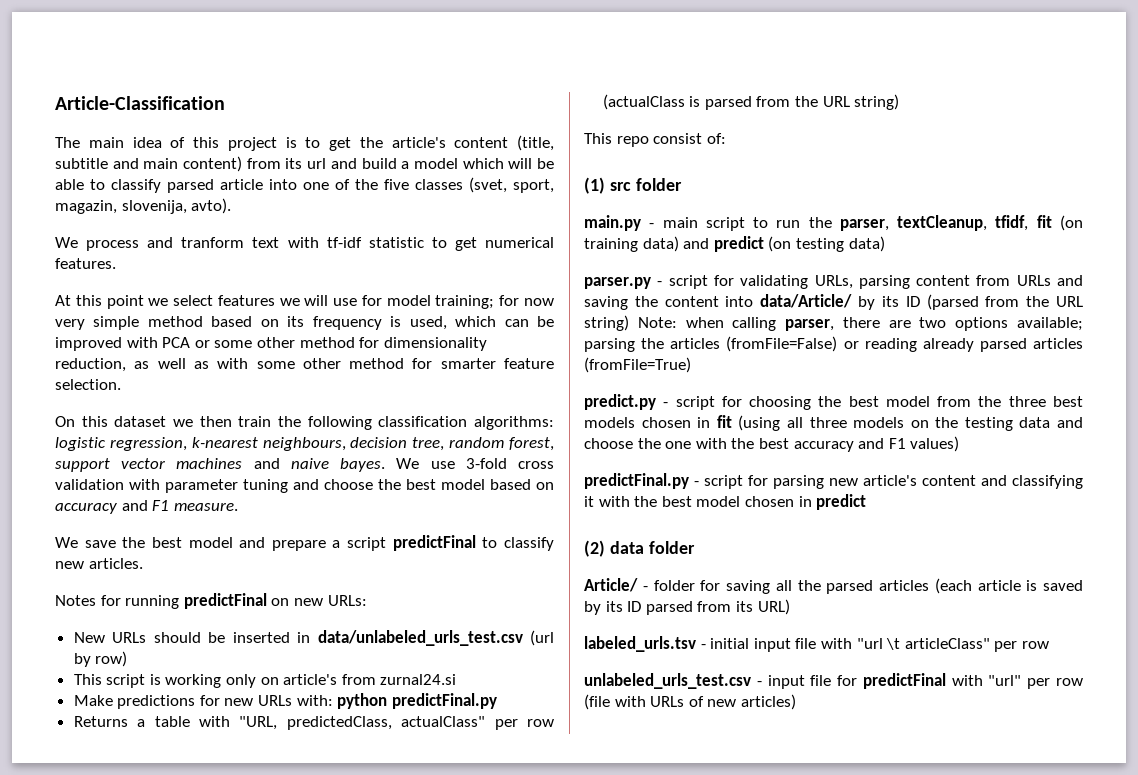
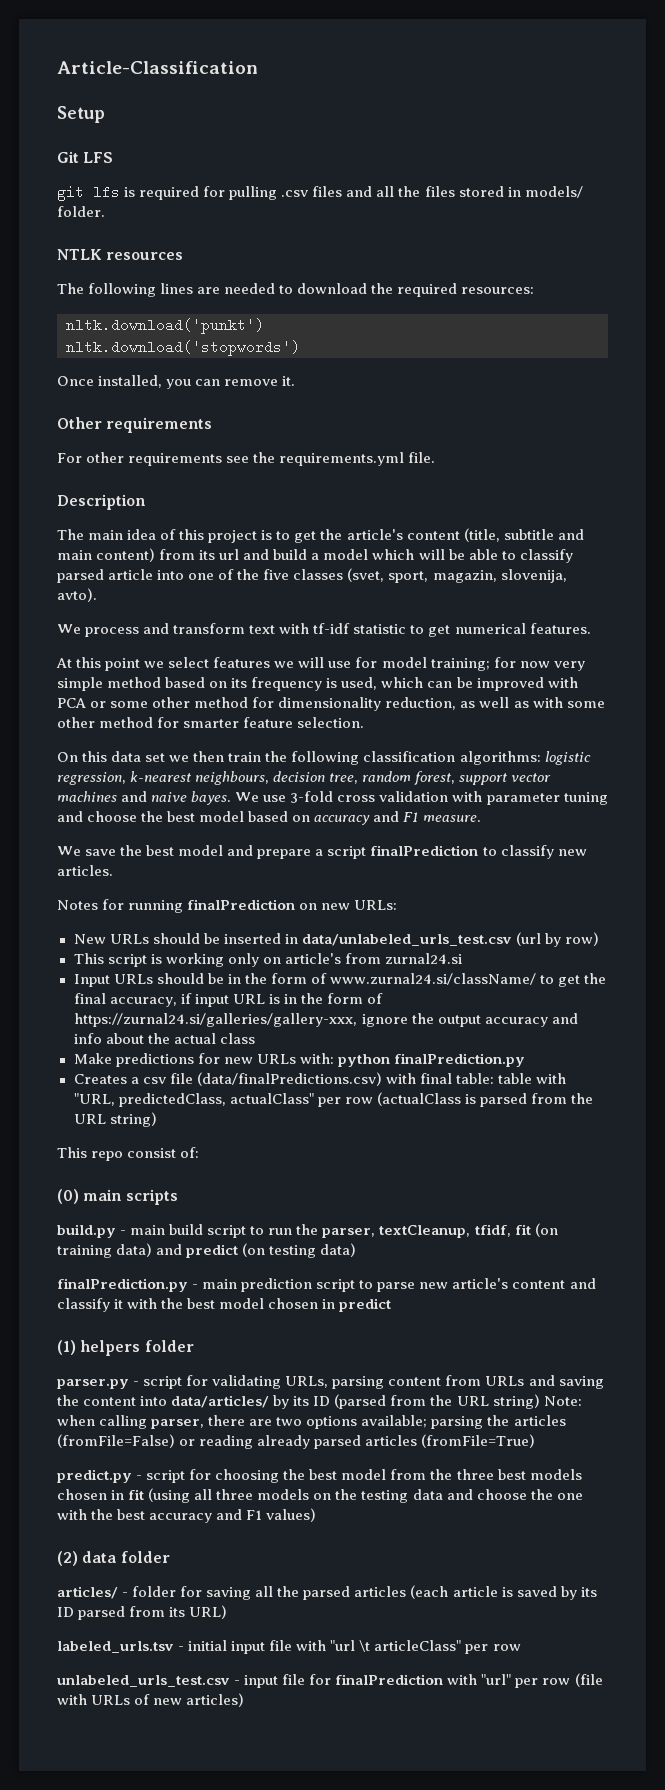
(225, 103) none -> [57,106,105,123] [57,151,114,163] [57,185,583,201] [57,206,105,217] [57,249,184,260] [57,283,535,297] [66,318,264,334] [66,340,300,356] [57,375,296,389] [57,417,213,433] [57,452,436,466] [57,494,146,510] // Setup // Git LFS // git lfs is required for pulling .csv files and all the files stored in models/ folder. // NTLK resources // The following lines are needed to download the required resources: // nltk.download('punkt') // nltk.download('stopwords') // Once installed, you can remove it. // Other requirements // For other requirements see the requirements.yml file. // Description
[181,237,245,248] tranform -> [173,623,246,634] transform
[114,416,167,427] dataset -> [111,751,166,762] data set
[392,535,476,551] predictFinal -> [370,845,479,856] finalPrediction
[183,593,267,609] predictFinal -> [187,899,296,910] finalPrediction
(457, 679) none -> [73,973,607,987] [73,993,383,1007] [73,1013,578,1027] [73,1033,255,1044] // Input URLs should be in the form of www.zurnal24.si/className/ to get the final accuracy, if input URL is in the form of https://zurnal24.si/galleries/gallery-xxx, ignore the output accuracy and info about the actual class
[391,693,497,709] [73,716,146,727] predictFinal.py // Returns a -> [393,1053,525,1067] [73,1072,494,1086] finalPrediction.py // Creates a csv file (data/finalPredictions.csv) with final table:
[584,177,682,194] [584,215,698,231] (1) src folder // main.py - main -> [57,1189,178,1205] [57,1224,204,1238] (0) main scripts // build.py - main build
(885, 244) none -> [57,1278,596,1292] [57,1298,392,1312] [57,1340,194,1356] // finalPrediction.py - main prediction script to parse new article's content and classify it with the best model chosen in predict // (1) helpers folder
[760,294,853,308] data/Article/ -> [171,1395,270,1408] data/articles/
[584,473,1083,489] [584,494,867,510] // predictFinal.py - script for parsing new article's content and classifying it with the best model chosen in predict -> (317, 1515) none
[584,578,638,592] Article/ -> [57,1586,118,1599] articles/
[862,673,946,689] predictFinal -> [335,1674,444,1685] finalPrediction

